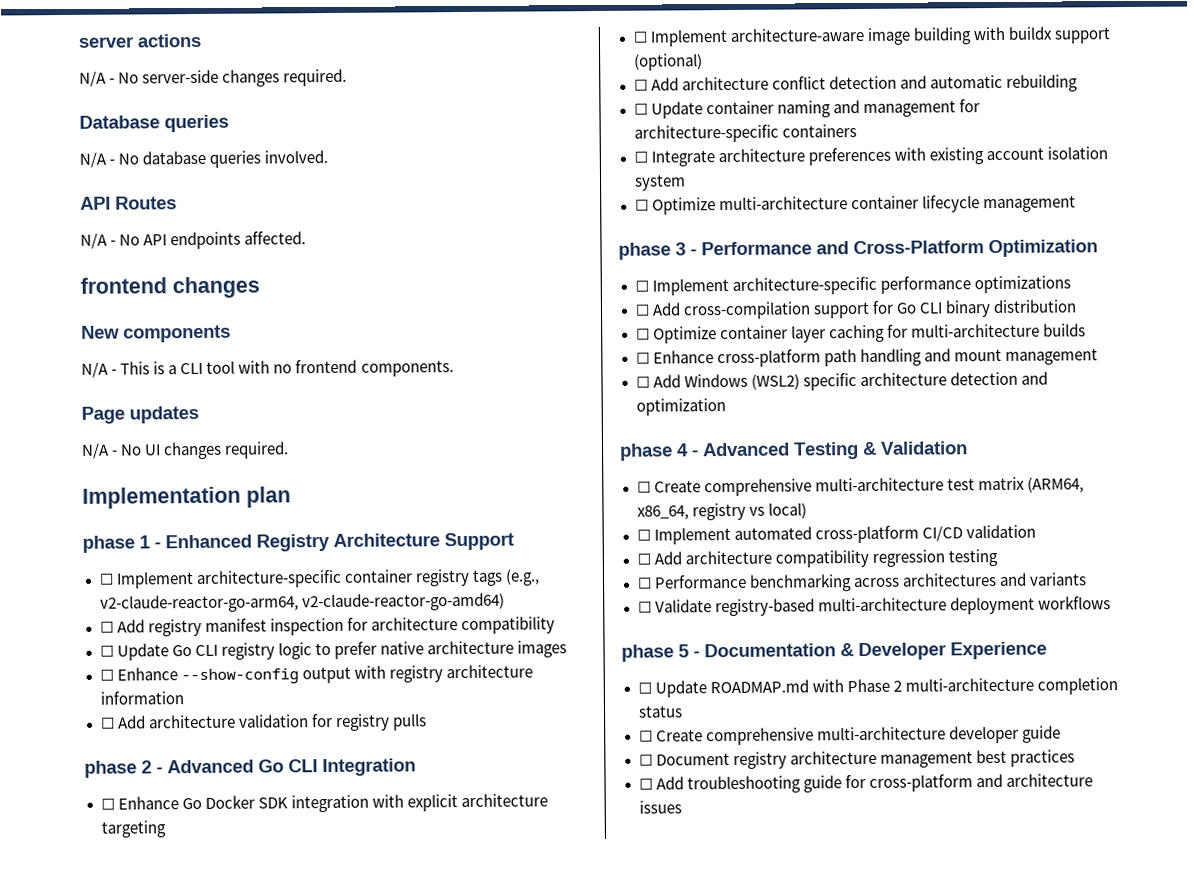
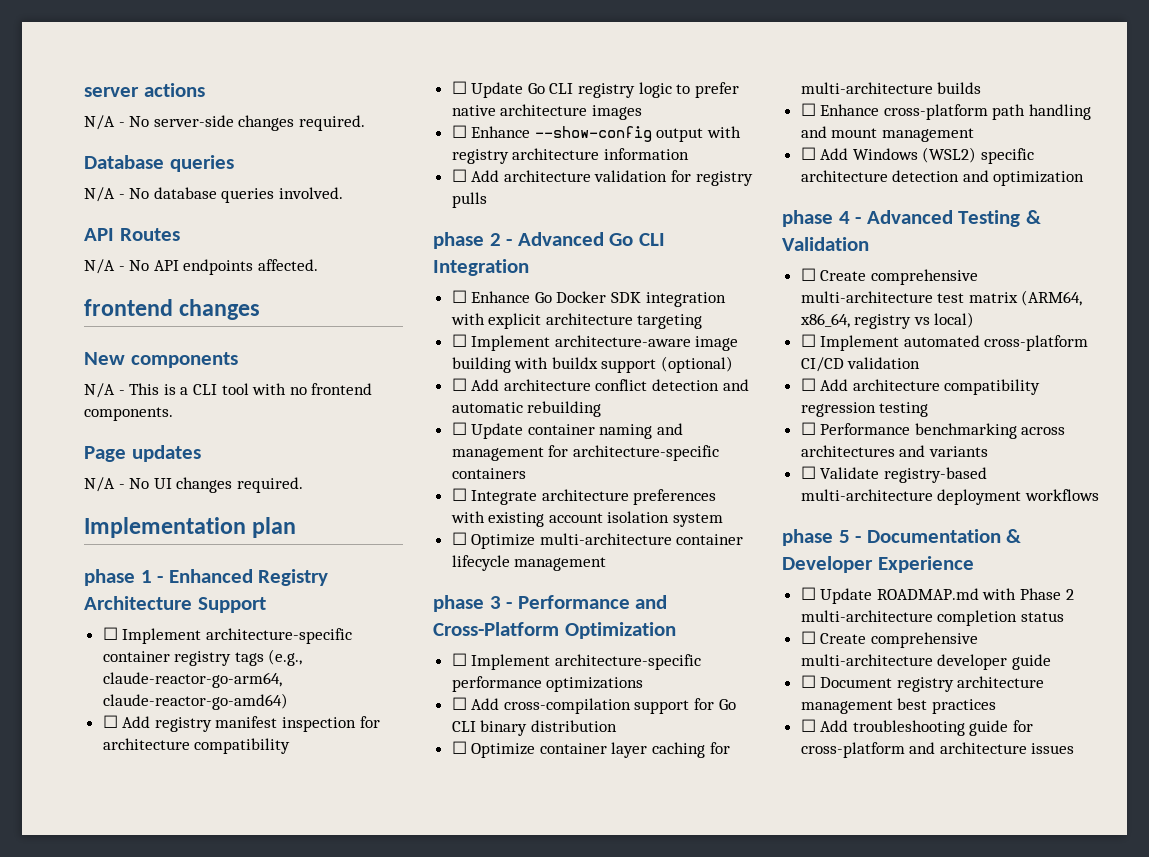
[99,592,505,613] v2-claude-reactor-go-arm64, v2-claude-reactor-go-amd64) -> [102,672,282,688] [102,693,288,710] claude-reactor-go-arm64, claude-reactor-go-amd64)

